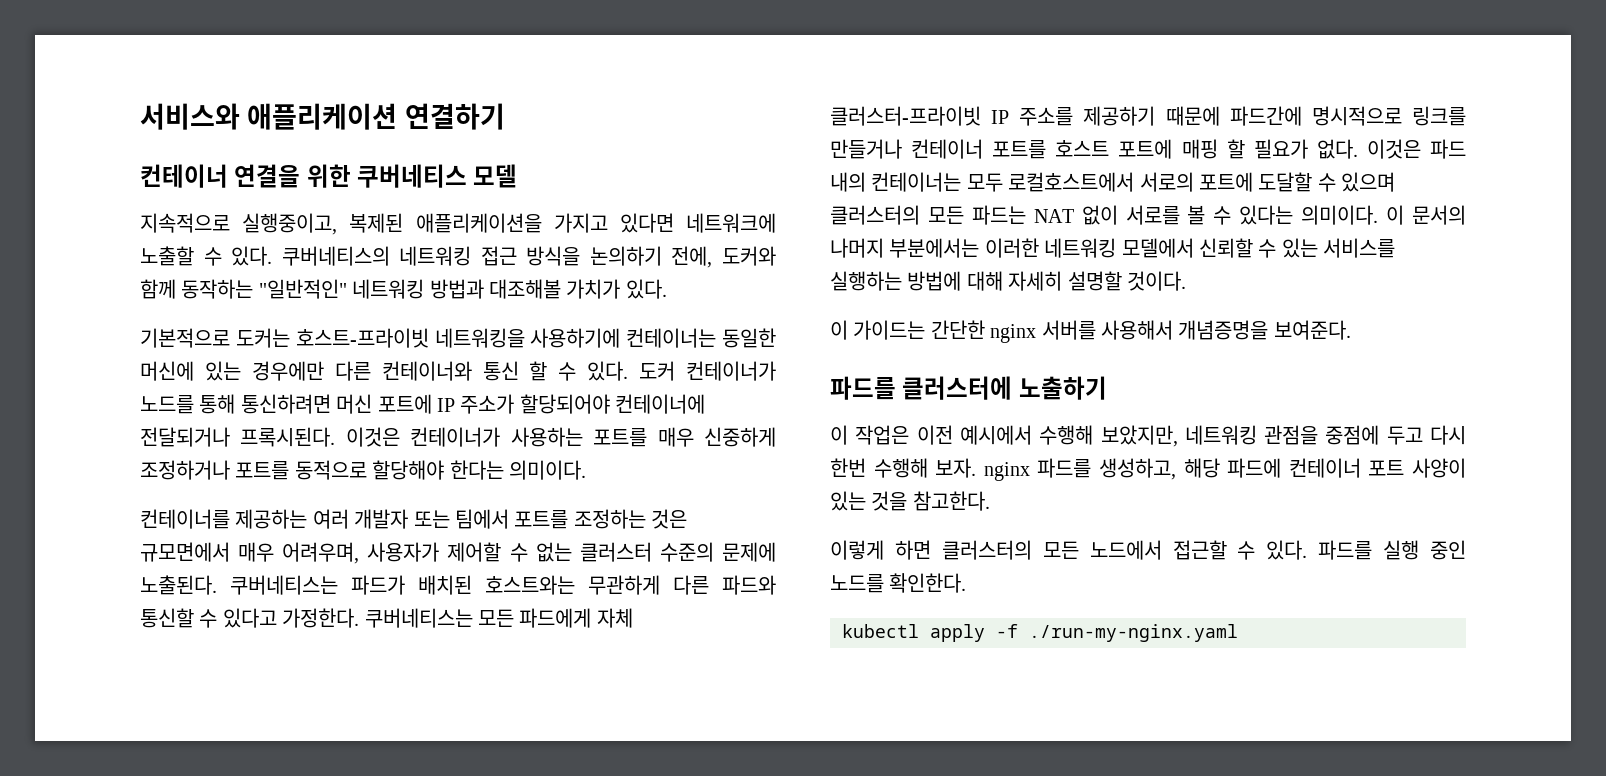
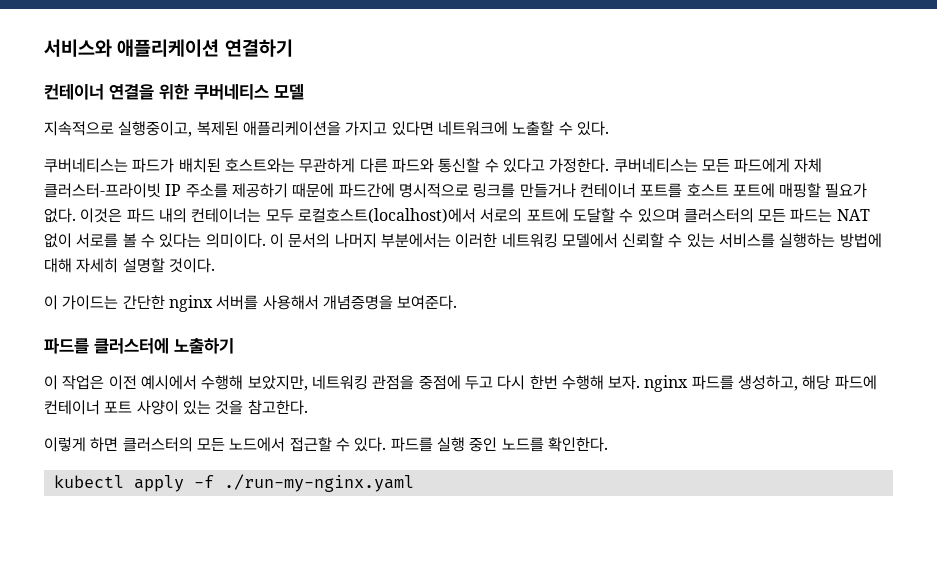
[281,246,776,268] [140,279,667,299] [140,328,776,348] [140,361,776,381] [140,394,706,414] [140,427,776,447] [140,460,586,480] [140,509,688,529] [140,542,776,564] [140,575,217,595] 쿠버네티스의 네트워킹 접근 방식을 논의하기 전에, 도커와 함께 동작하는 "일반적인" 네트워킹 방법과 대조해볼 가치가 있다. // 기본적으로 도커는 호스트-프라이빗 네트워킹을 사용하기에 컨테이너는 동일한 머신에 있는 경우에만 다른 컨테이너와 통신 할 수 있다. 도커 컨테이너가 노드를 통해 통신하려면 머신 포트에 IP 주소가 할당되어야 컨테이너에 전달되거나 프록시된다. 이것은 컨테이너가 사용하는 포트를 매우 신중하게 조정하거나 포트를 동적으로 할당해야 한다는 의미이다. // 컨테이너를 제공하는 여러 개발자 또는 팀에서 포트를 조정하는 것은 규모면에서 매우 어려우며, 사용자가 제어할 수 없는 클러스터 수준의 문제에 노출된다. -> (609, 128) //
[1181,139,1245,159] 매핑 할 -> [779,183,822,198] 매핑할
[1008,172,1135,192] 로컬호스트에서 -> [297,208,476,224] 로컬호스트(localhost)에서

